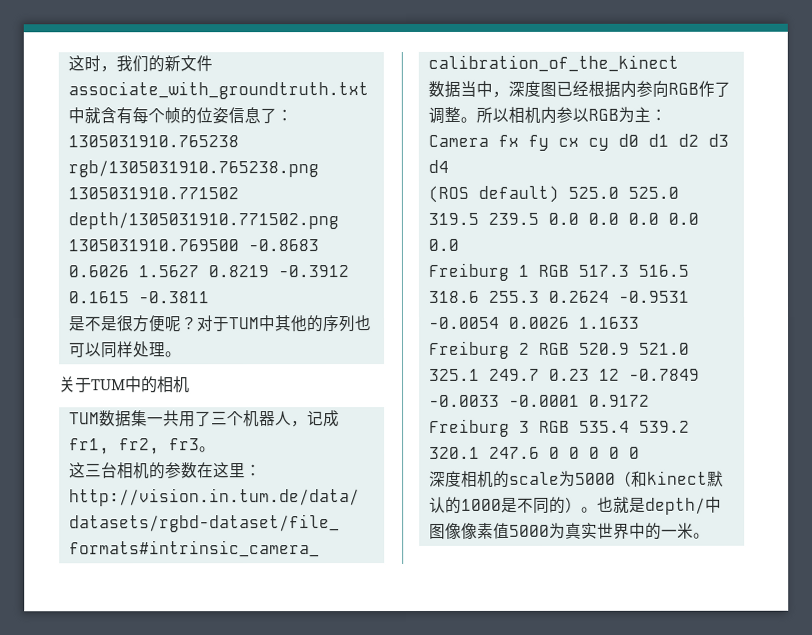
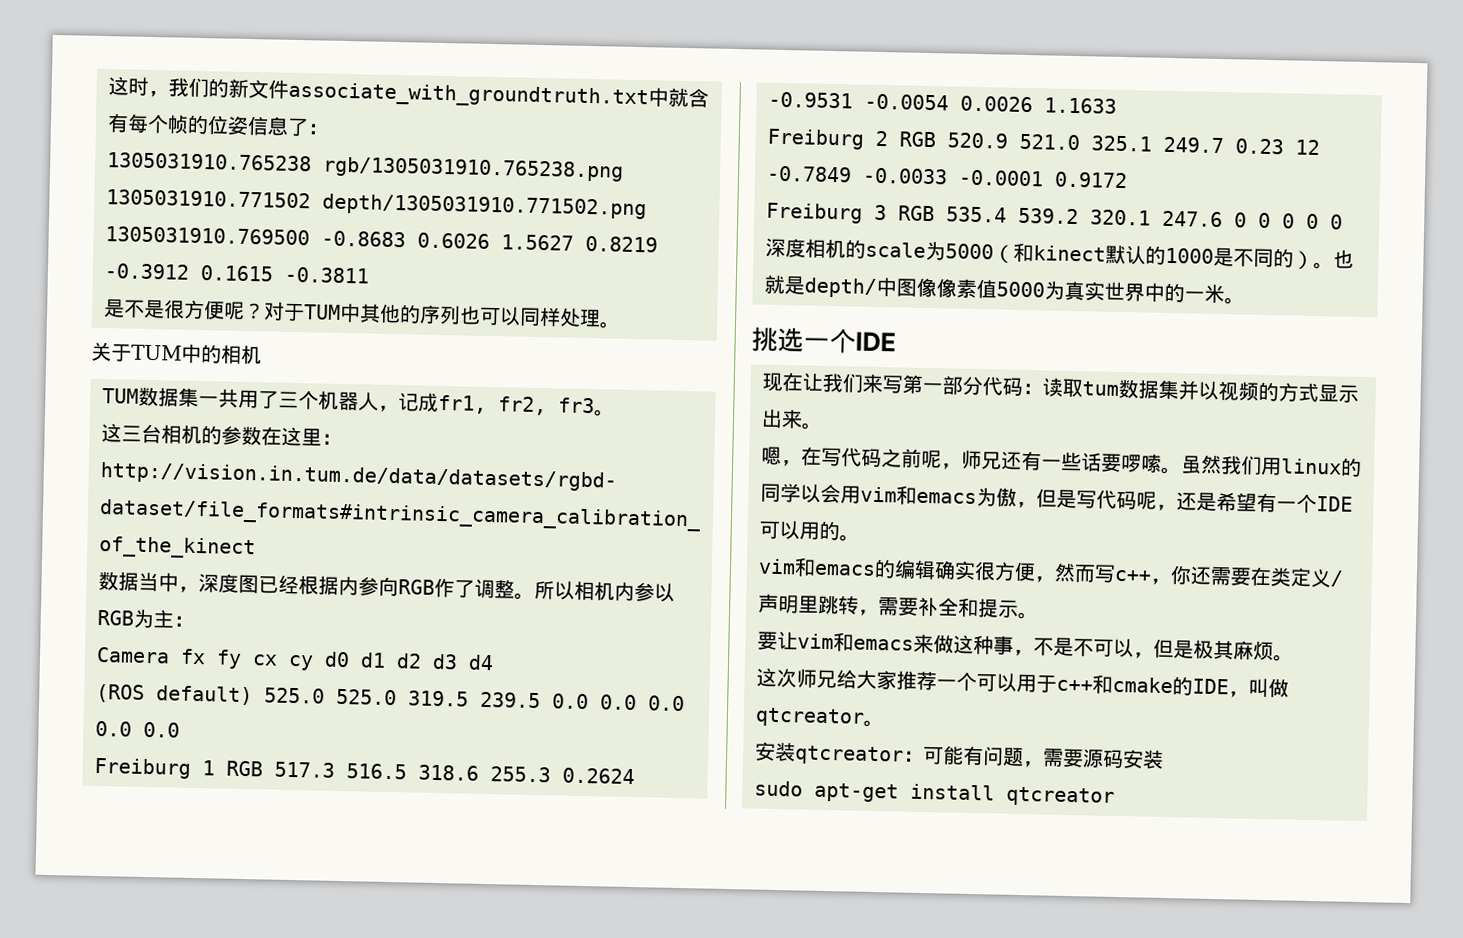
(710, 535) none -> [751,326,896,354] [762,372,1359,403] [761,408,822,430] [761,446,1362,477] [760,483,1353,514] [759,520,860,542] [758,557,1344,588] [758,593,1039,620] [757,630,1294,662] [756,667,1289,698] [755,707,884,728] [755,741,1164,769] [754,780,1115,807] // 挑选一个IDE // 现在让我们来写第一部分代码：读取tum数据集并以视频的方式显示出来。 // 嗯，在写代码之前呢，师兄还有一些话要啰嗦。虽然我们用linux的同学以会用vim和emacs为傲，但是写代码呢，还是希望有一个IDE可以用的。 // vim和emacs的编辑确实很方便，然而写c++，你还需要在类定义/声明里跳转，需要补全和提示。 // 要让vim和emacs来做这种事，不是不可以，但是极其麻烦。 // 这次师兄给大家推荐一个可以用于c++和cmake的IDE，叫做qtcreator。 // 安装qtcreator：可能有问题，需要源码安装 // sudo apt-get install qtcreator

